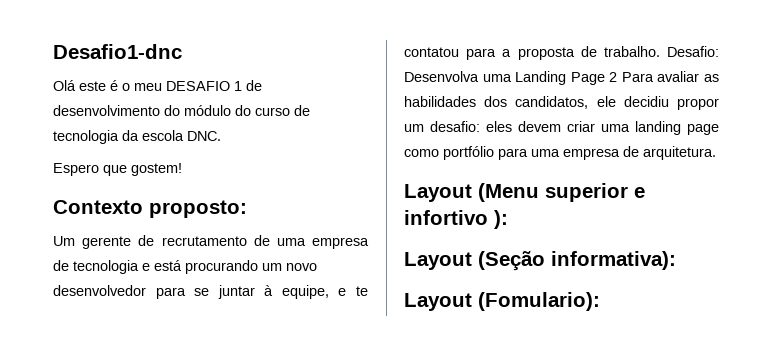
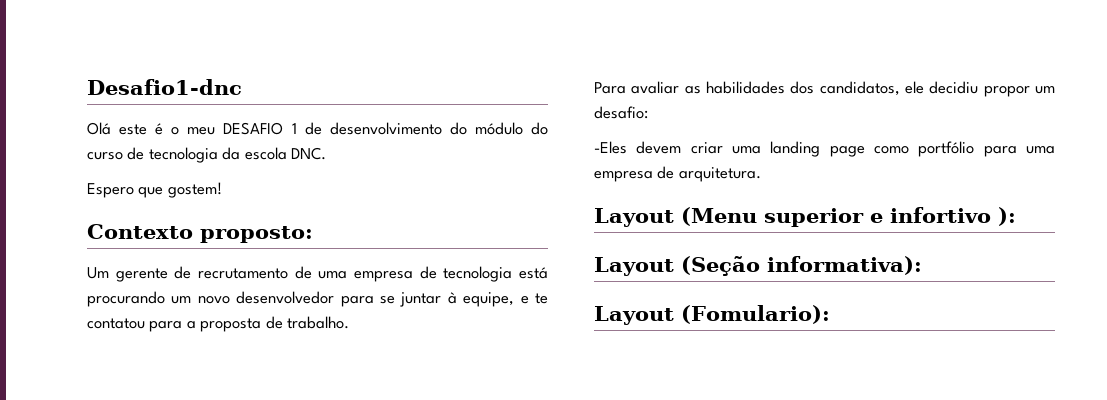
[142,263,150,271] e -> (513, 274) none
[667,46,719,57] [404,71,618,85] Desafio: Desenvolva uma Landing Page 2 -> (350, 322) //
[486,121,512,132] eles -> [594,141,627,154] // -Eles

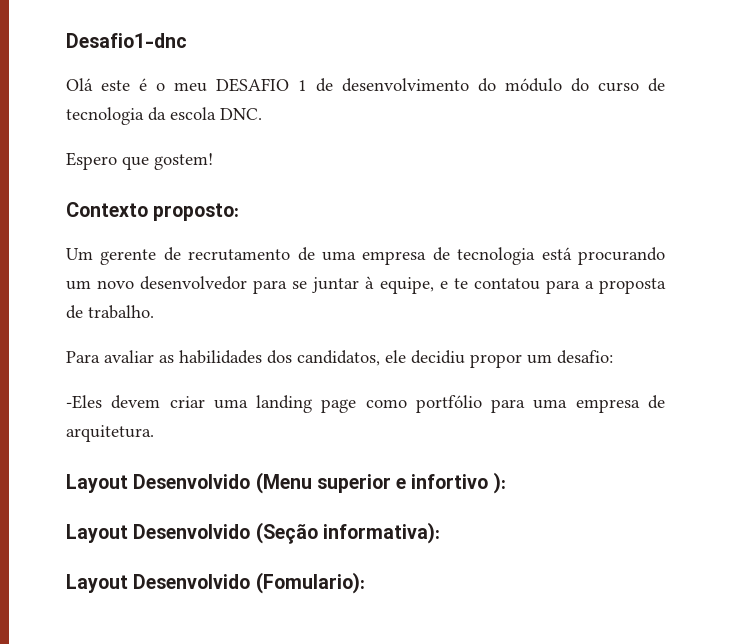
(674, 217) none -> [133,474,251,489] Desenvolvido
(674, 266) none -> [133,524,251,539] Desenvolvido
(674, 315) none -> [133,574,251,589] Desenvolvido

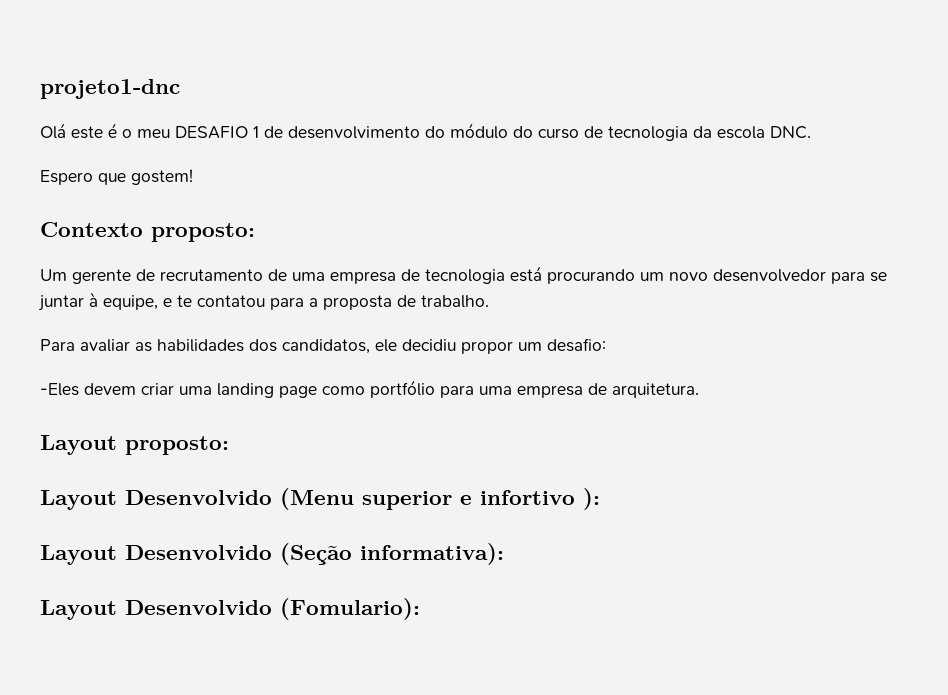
[66,33,187,48] Desafio1-dnc -> [40,79,180,99] projeto1-dnc
(154, 433) none -> [40,435,229,455] // Layout proposto:

